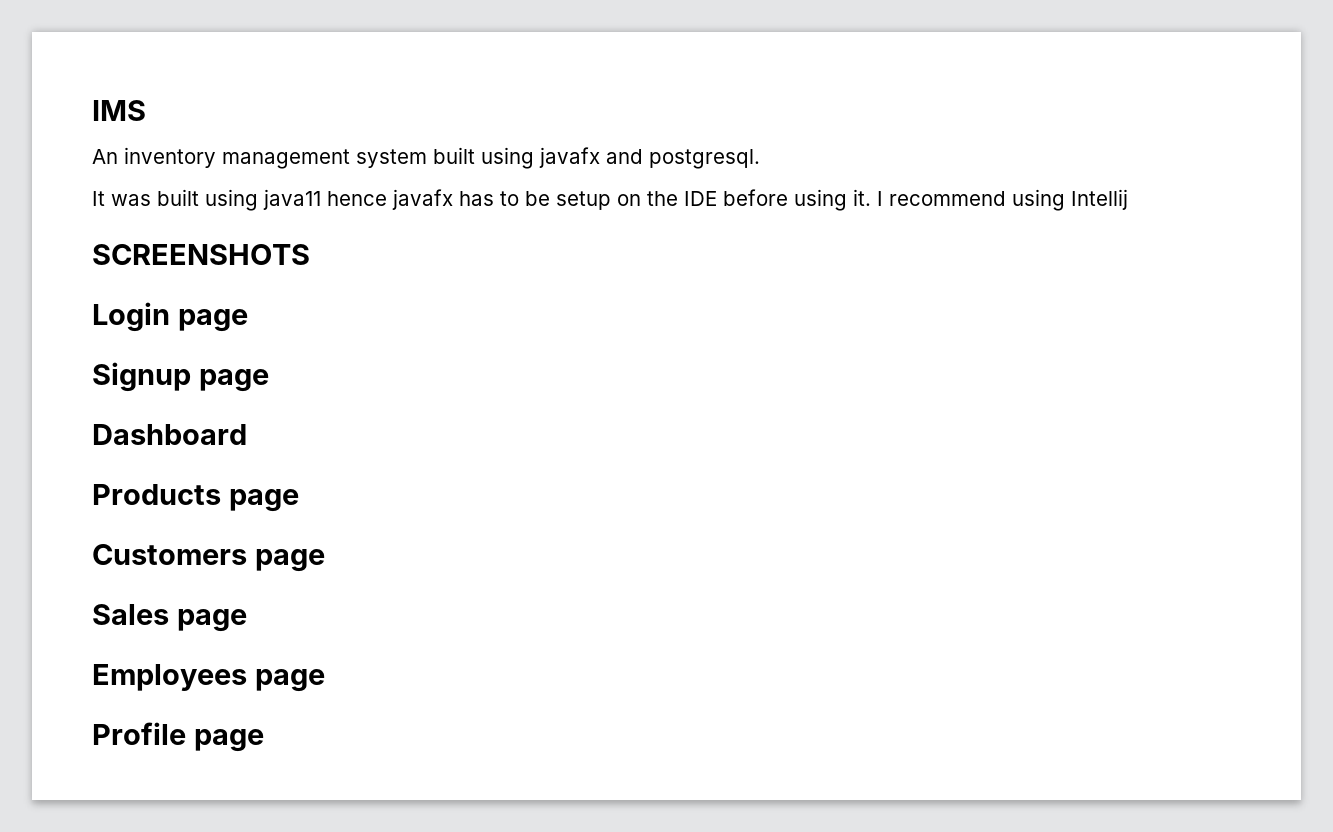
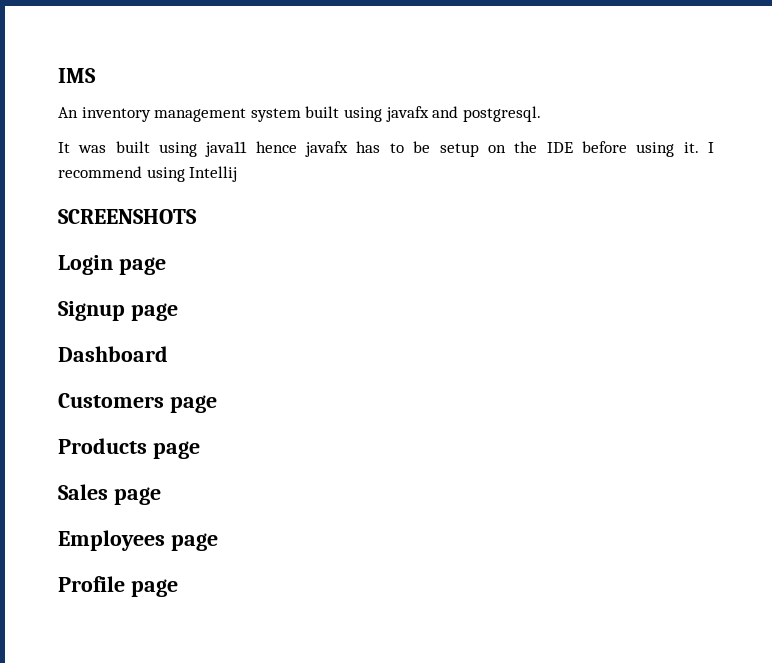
[92,484,299,512] [92,544,247,565] Products page // Customers -> [58,393,217,413] [58,438,147,454] Customers page // Products

